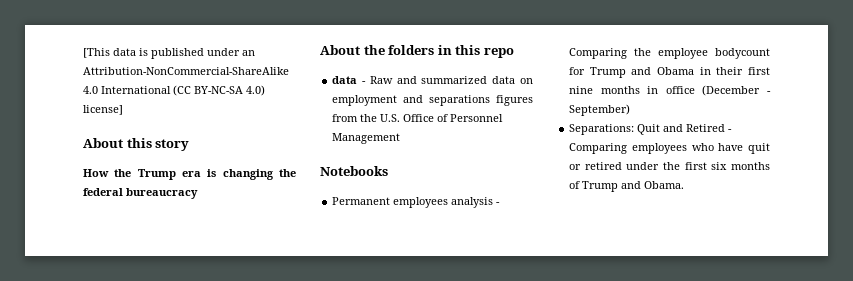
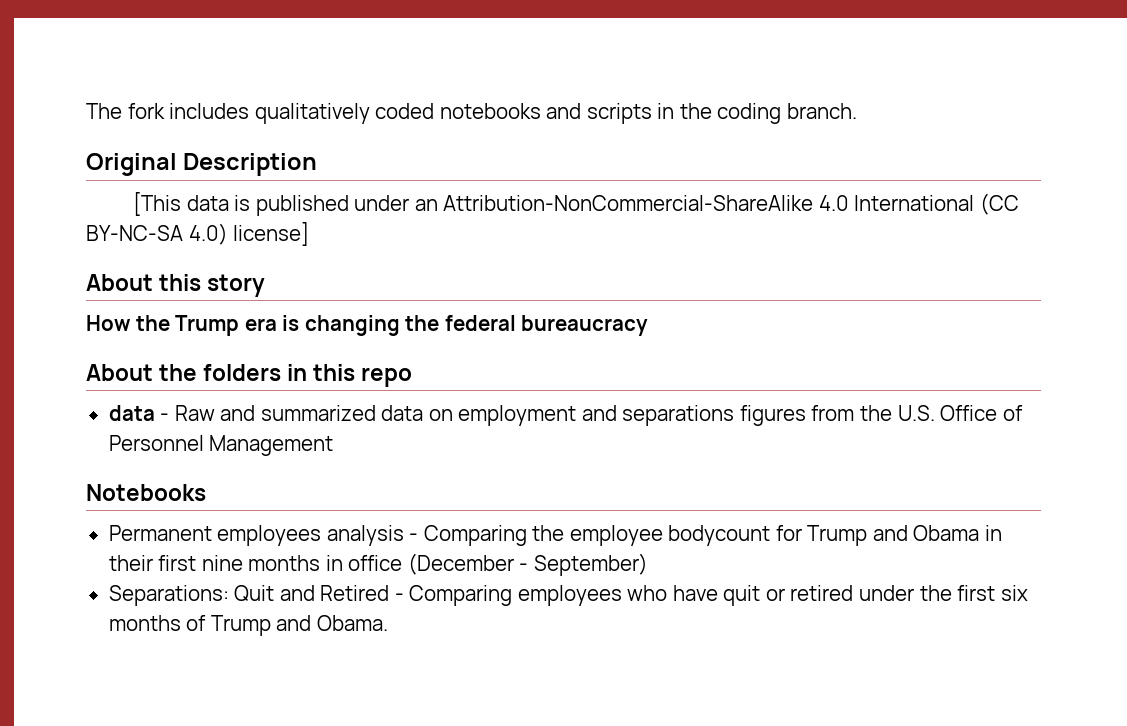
(83, 53) none -> [86,103,857,124] [86,153,318,176] The fork includes qualitatively coded notebooks and scripts in the coding branch. // Original Description //

